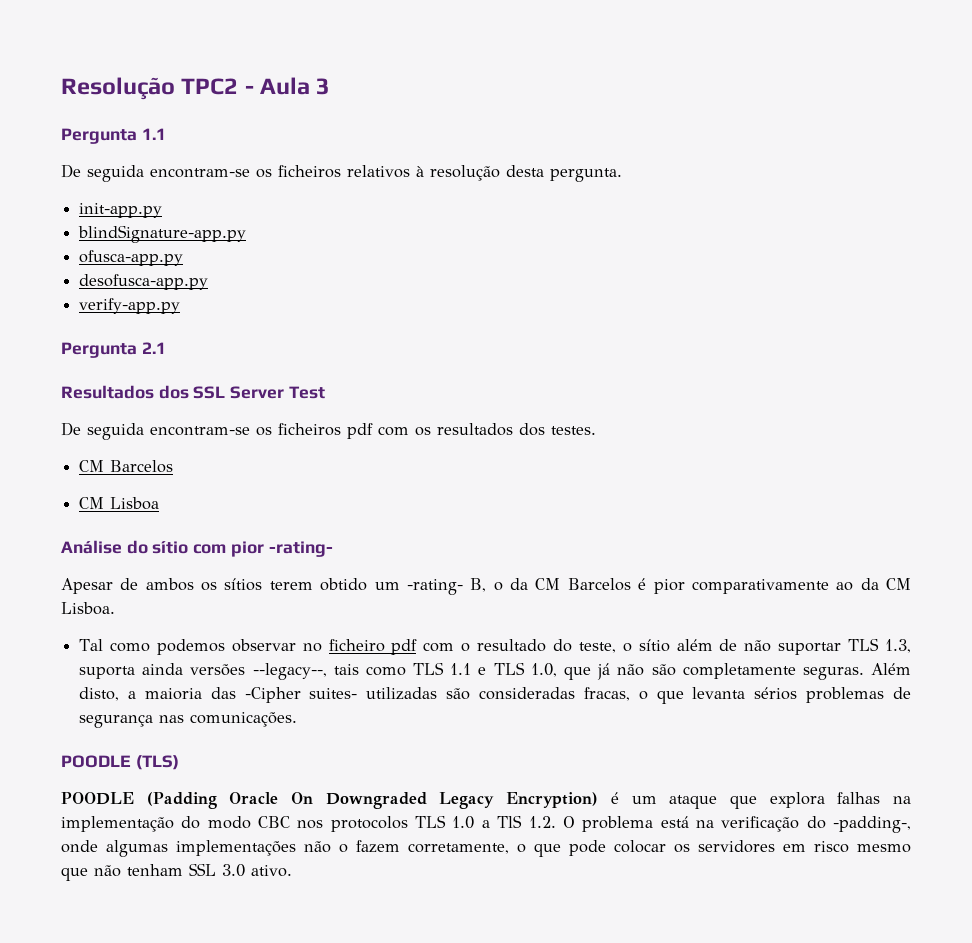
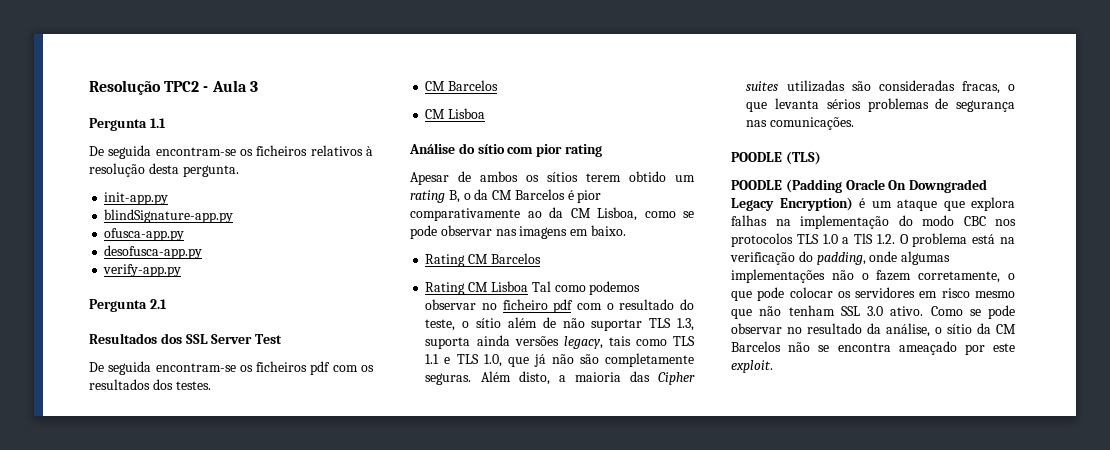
[268,541,333,557] -rating- -> [564,144,602,157] rating
[406,579,463,595] -rating- -> [410,190,445,203] rating
[61,602,115,615] Lisboa. // -> [597,207,694,221] [410,225,626,239] [425,253,541,267] [425,281,528,295] Lisboa, como se pode observar nas imagens em baixo. // Rating CM Barcelos // Rating CM Lisboa
[252,663,327,680] --legacy--, -> [563,336,603,349] legacy,
[244,687,358,703] -Cipher suites- -> [658,372,695,385] [746,81,779,91] Cipher suites
[833,816,912,833] -padding-, -> [816,252,866,265] padding,
(292, 871) none -> [930,305,1015,319] [731,323,1016,337] [731,341,1015,355] [731,360,773,373] Como se pode observar no resultado da análise, o sítio da CM Barcelos não se encontra ameaçado por este exploit.

